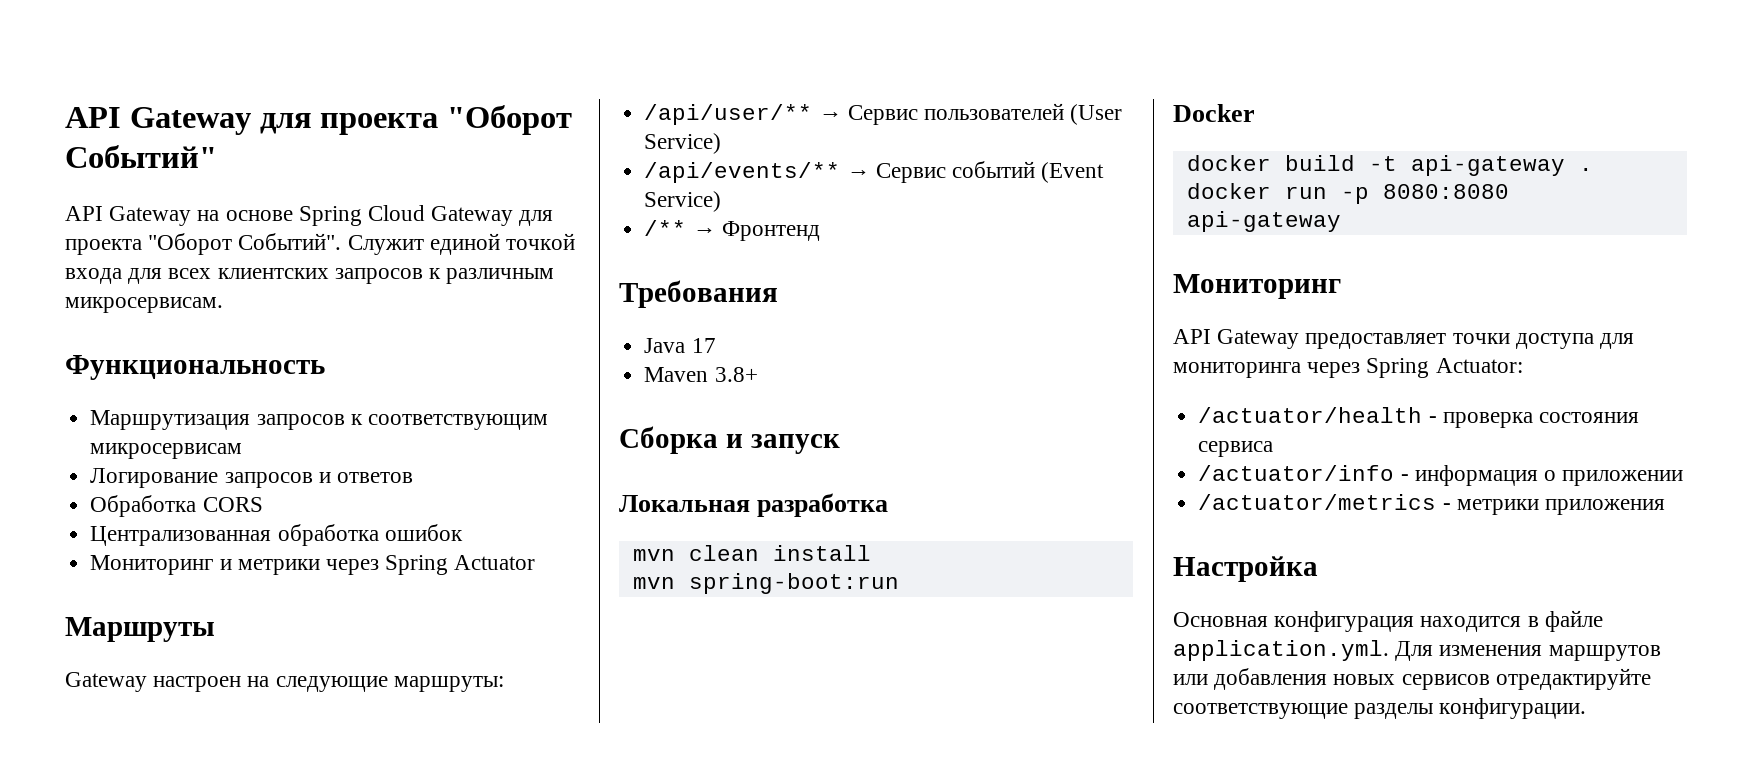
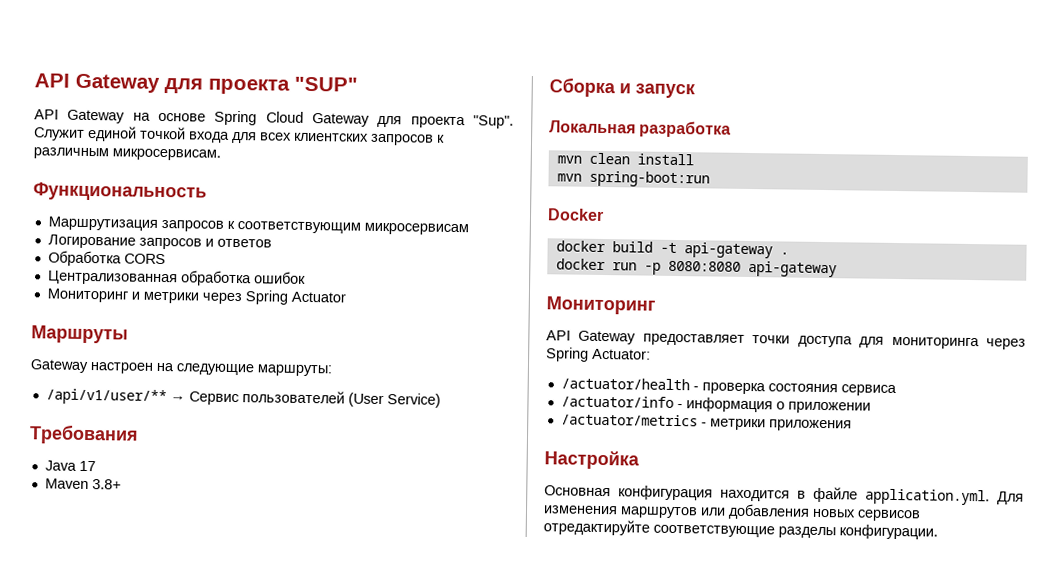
[447,105,573,135] [65,145,217,168] "Оборот Событий" -> [294,76,358,92] "SUP"
[148,233,342,255] "Оборот Событий". -> [472,115,514,129] "Sup".
[644,104,813,125] /api/user/** -> [45,388,167,406] /api/v1/user/**
[644,161,1105,183] [644,191,722,212] [644,220,820,241] // /api/events/** → Сервис событий (Event Service) // /** → Фронтенд -> (441, 400) none

